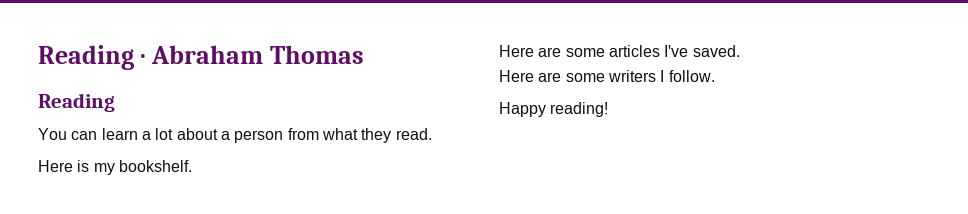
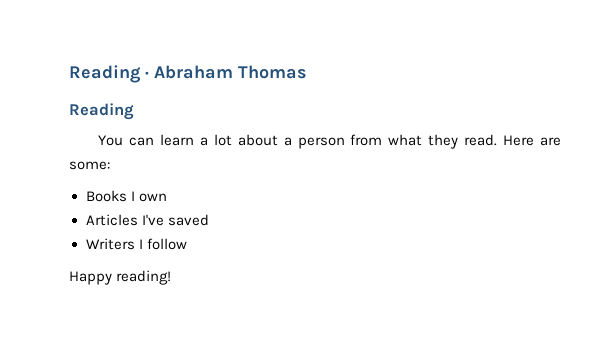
[38,160,192,175] [499,45,740,57] [499,70,715,82] // Here is my bookshelf. // Here are some articles I've saved. // Here are some writers I follow. -> [503,135,562,146] [69,161,110,170] [85,190,167,202] [85,214,209,226] [85,238,187,250] Here are some: // Books I own // Articles I've saved // Writers I follow

